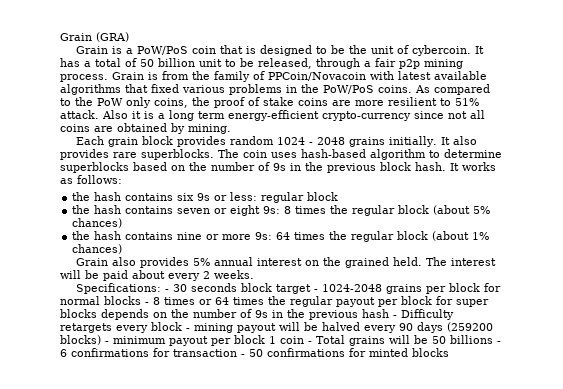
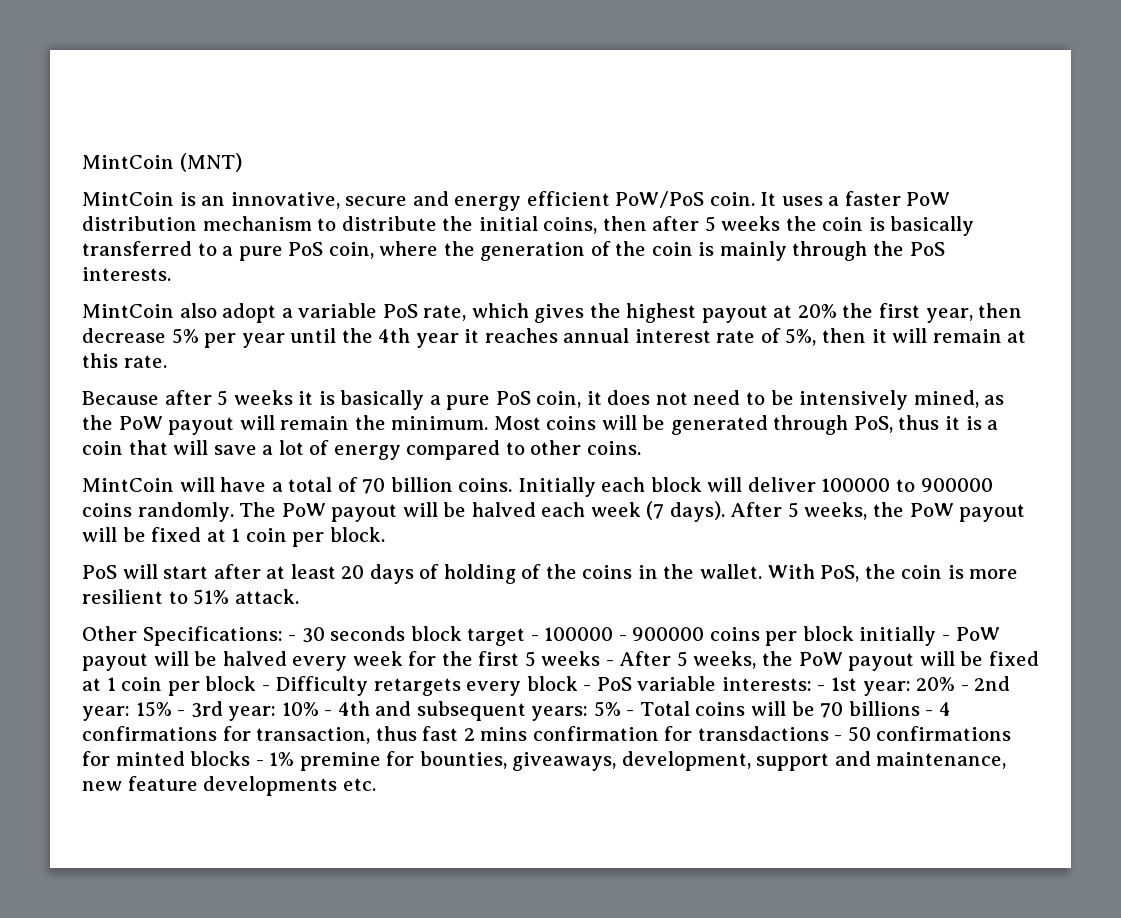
[60,32,129,42] [75,46,188,55] Grain (GRA) // Grain is a PoW/PoS -> [82,153,242,172] [82,191,951,211] [82,216,975,236] [82,241,945,261] [82,267,171,281] [82,303,1023,323] [82,328,1027,348] [82,353,167,368] [82,390,1005,410] [82,415,999,435] MintCoin (MNT) // MintCoin is an innovative, secure and energy efficient PoW/PoS coin. It uses a faster PoW distribution mechanism to distribute the initial coins, then after 5 weeks the coin is basically transferred to a pure PoS coin, where the generation of the coin is mainly through the PoS interests. // MintCoin also adopt a variable PoS rate, which gives the highest payout at 20% the first year, then decrease 5% per year until the 4th year it reaches annual interest rate of 5%, then it will remain at this rate. // Because after 5 weeks it is basically a pure PoS coin, it does not need to be intensively mined, as the PoW payout will remain the minimum. Most coins will be generated through PoS, thus it is a
[245,45,484,56] [60,58,463,69] [60,71,487,82] [60,84,490,95] [60,97,351,108] is designed to be the unit of cybercoin. It has a total of 50 billion unit to be released, through a fair p2p mining process. Grain is from the family of PPCoin/Novacoin with latest available algorithms that fixed various problems in the PoW/PoS coins. As compared to the PoW only coins, the proof of stake coins are -> [173,440,641,460] [82,477,993,497] [82,501,1026,522] [82,527,385,547] [82,564,964,584] will save a lot of energy compared to other coins. // MintCoin will have a total of 70 billion coins. Initially each block will deliver 100000 to 900000 coins randomly. The PoW payout will be halved each week (7 days). After 5 weeks, the PoW payout will be fixed at 1 coin per block. // PoS will start after at least 20 days of holding of the coins in the wallet. With PoS, the coin is
[102,110,485,121] [60,123,231,134] [75,136,477,147] [60,149,502,160] [60,162,496,173] [60,175,122,184] [72,192,339,203] [72,205,491,216] [72,218,123,228] [72,231,490,242] [72,244,123,254] [75,257,496,268] [60,270,254,281] Also it is a long term energy-efficient crypto-currency since not all coins are obtained by mining. // Each grain block provides random 1024 - 2048 grains initially. It also provides rare superblocks. The coin uses hash-based algorithm to determine superblocks based on the number of 9s in the previous block hash. It works as follows: // the hash contains six 9s or less: regular block // the hash contains seven or eight 9s: 8 times the regular block (about 5% chances) // the hash contains nine or more 9s: 64 times the regular block (about 1% chances) // Grain also provides 5% annual interest on the grained held. The interest will be paid about every 2 weeks. // -> [82,626,137,641] // Other
[321,283,501,294] [60,296,489,307] [60,309,389,320] 1024-2048 grains per block for normal blocks - 8 times or 64 times the regular payout per block for super blocks depends on the number of 9s in the previous hash -> [544,626,1000,646] [82,651,1039,671] [82,676,257,696] 100000 - 900000 coins per block initially - PoW payout will be halved every week for the first 5 weeks - After 5 weeks, the PoW payout will be fixed at 1 coin per block
[194,322,493,333] [60,335,446,346] mining payout will be halved every 90 days (259200 blocks) - minimum payout per block 1 coin - Total grains will be 50 -> [596,676,1011,696] [82,701,844,721] PoS variable interests: - 1st year: 20% - 2nd year: 15% - 3rd year: 10% - 4th and subsequent years: 5% - Total coins will be 70
[60,348,237,357] 6 confirmations for transaction -> [938,702,951,716] [82,726,829,744] 4 confirmations for transaction, thus fast 2 mins confirmation for transdactions
(449, 352) none -> [255,751,1007,771] [82,776,376,796] - 1% premine for bounties, giveaways, development, support and maintenance, new feature developments etc.

